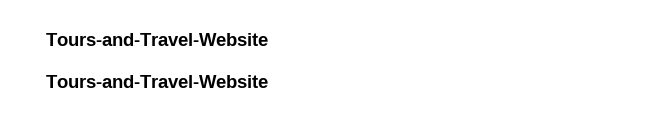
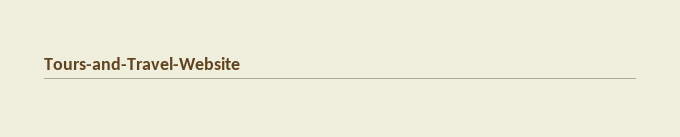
[46,33,268,46] [46,75,268,88] Tours-and-Travel-Website // Tours-and-Travel-Website -> [44,57,240,70] Tours-and-Travel-Website

